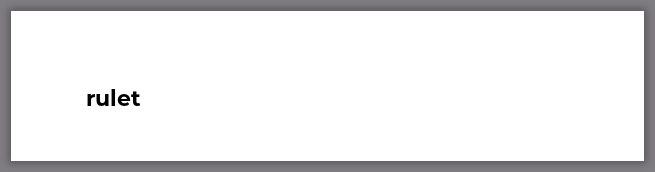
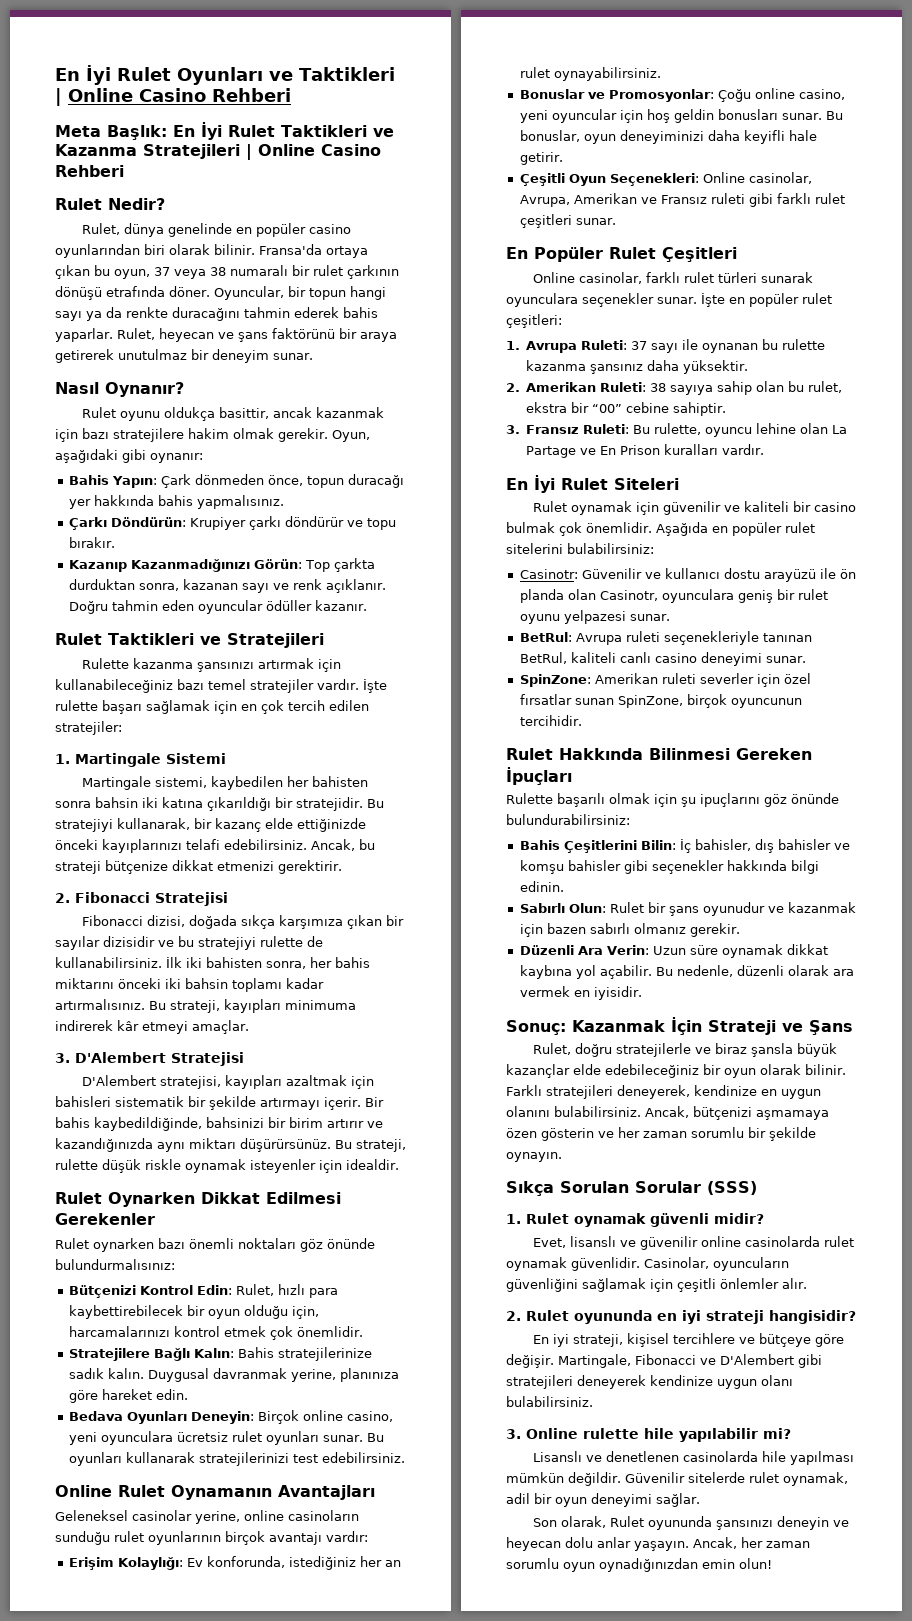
[86,89,141,106] rulet -> [55,65,395,85] [55,88,291,106] [55,122,394,140] [55,144,381,160] [55,165,124,177] [55,198,165,210] [82,223,352,237] [55,244,368,258] [55,265,399,279] [55,286,386,300] [55,307,378,321] [55,328,397,342] [55,349,313,363] [55,382,184,397] [82,407,385,421] [55,428,370,442] [55,449,203,463] [68,474,404,488] [68,495,284,509] [68,516,396,530] [68,537,115,548] [68,558,375,572] [68,579,386,593] [68,600,367,614] [55,633,324,648] [82,658,342,672] [55,679,387,693] [55,700,369,714] [55,721,122,735] [55,753,226,767] [82,776,369,790] [55,797,384,811] [55,818,366,832] [55,839,375,853] [55,860,342,874] [55,892,228,906] [82,915,405,929] [55,936,323,950] [55,957,370,969] [55,978,324,992] [55,999,356,1013] [55,1020,249,1034] [55,1052,244,1066] [82,1075,375,1089] [55,1096,384,1110] [55,1117,383,1131] [55,1138,406,1152] [55,1159,399,1173] [55,1192,341,1207] [55,1213,155,1225] [55,1238,375,1252] [55,1259,175,1270] [68,1284,338,1298] [68,1305,319,1319] [68,1326,363,1340] [68,1347,372,1361] [68,1368,399,1382] [68,1389,188,1403] [68,1410,393,1424] [68,1431,384,1445] [68,1452,405,1466] [55,1485,375,1500] [55,1510,359,1524] [55,1531,368,1545] [68,1556,401,1570] [519,67,661,81] [519,88,845,102] [519,109,843,123] [519,130,817,144] [519,152,563,165] [519,172,812,186] [519,193,845,207] [519,214,616,228] [506,247,737,262] [533,272,814,284] [506,293,832,307] [506,314,562,328] [506,339,826,353] [526,360,749,374] [506,381,843,395] [526,402,727,416] [506,423,848,437] [526,444,765,458] [506,475,679,493] [533,501,857,515] [506,522,815,536] [506,543,654,554] [519,568,856,582] [519,589,828,603] [519,610,670,624] [519,631,812,645] [519,652,806,666] [519,673,811,687] [519,694,802,708] [519,715,582,726] [506,748,812,760] [506,767,572,785] [506,793,839,807] [506,814,630,825] [519,839,850,853] [519,860,819,874] [519,881,564,892] [519,902,856,916] [519,923,740,937] [519,944,828,958] [519,965,854,979] [519,986,642,1000] [506,1017,853,1035] [533,1043,838,1057] [506,1064,846,1078] [506,1085,821,1099] [506,1106,829,1120] [506,1127,816,1141] [506,1152,562,1162] [506,1181,757,1196] [506,1213,764,1227] [533,1236,855,1250] [506,1257,789,1271] [506,1278,807,1292] [506,1310,856,1324] [533,1333,845,1347] [506,1354,822,1368] [506,1375,793,1389] [506,1396,593,1407] [506,1428,791,1442] [533,1451,855,1465] [506,1472,848,1486] [506,1493,700,1507] [533,1516,850,1530] [506,1537,810,1551] [506,1558,772,1572] En İyi Rulet Oyunları ve Taktikleri | Online Casino Rehberi // Meta Başlık: En İyi Rulet Taktikleri ve Kazanma Stratejileri | Online Casino Rehberi // Rulet Nedir? // Rulet, dünya genelinde en popüler casino oyunlarından biri olarak bilinir. Fransa'da ortaya çıkan bu oyun, 37 veya 38 numaralı bir rulet çarkının dönüşü etrafında döner. Oyuncular, bir topun hangi sayı ya da renkte duracağını tahmin ederek bahis yaparlar. Rulet, heyecan ve şans faktörünü bir araya getirerek unutulmaz bir deneyim sunar. // Nasıl Oynanır? // Rulet oyunu oldukça basittir, ancak kazanmak için bazı stratejilere hakim olmak gerekir. Oyun, aşağıdaki gibi oynanır: // Bahis Yapın: Çark dönmeden önce, topun duracağı yer hakkında bahis yapmalısınız. // Çarkı Döndürün: Krupiyer çarkı döndürür ve topu bırakır. // Kazanıp Kazanmadığınızı Görün: Top çarkta durduktan sonra, kazanan sayı ve renk açıklanır. Doğru tahmin eden oyuncular ödüller kazanır. // Rulet Taktikleri ve Stratejileri // Rulette kazanma şansınızı artırmak için kullanabileceğiniz bazı temel stratejiler vardır. İşte rulette başarı sağlamak için en çok tercih edilen stratejiler: // 1. Martingale Sistemi // Martingale sistemi, kaybedilen her bahisten sonra bahsin iki katına çıkarıldığı bir stratejidir. Bu stratejiyi kullanarak, bir kazanç elde ettiğinizde önceki kayıplarınızı telafi edebilirsiniz. Ancak, bu strateji bütçenize dikkat etmenizi gerektirir. // 2. Fibonacci Stratejisi // Fibonacci dizisi, doğada sıkça karşımıza çıkan bir sayılar dizisidir ve bu stratejiyi rulette de kullanabilirsiniz. İlk iki bahisten sonra, her bahis miktarını önceki iki bahsin toplamı kadar artırmalısınız. Bu strateji, kayıpları minimuma indirerek kâr etmeyi amaçlar. // 3. D'Alembert Stratejisi // D'Alembert stratejisi, kayıpları azaltmak için bahisleri sistematik bir şekilde artırmayı içerir. Bir bahis kaybedildiğinde, bahsinizi bir birim artırır ve kazandığınızda aynı miktarı düşürürsünüz. Bu strateji, rulette düşük riskle oynamak isteyenler için idealdir. // Rulet Oynarken Dikkat Edilmesi Gerekenler // Rulet oynarken bazı önemli noktaları göz önünde bulundurmalısınız: // Bütçenizi Kontrol Edin: Rulet, hızlı para kaybettirebilecek bir oyun olduğu için, harcamalarınızı kontrol etmek çok önemlidir. // Stratejilere Bağlı Kalın: Bahis stratejilerinize sadık kalın. Duygusal davranmak yerine, planınıza göre hareket edin. // Bedava Oyunları Deneyin: Birçok online casino, yeni oyunculara ücretsiz rulet oyunları sunar. Bu oyunları kullanarak stratejilerinizi test edebilirsiniz. // Online Rulet Oynamanın Avantajları // Geleneksel casinolar yerine, online casinoların sunduğu rulet oyunlarının birçok avantajı vardır: // Erişim Kolaylığı: Ev konforunda, istediğiniz her an rulet oynayabilirsiniz. // Bonuslar ve Promosyonlar: Çoğu online casino, yeni oyuncular için hoş geldin bonusları sunar. Bu bonuslar, oyun deneyiminizi daha keyifli hale getirir. // Çeşitli Oyun Seçenekleri: Online casinolar, Avrupa, Amerikan ve Fransız ruleti gibi farklı rulet çeşitleri sunar. // En Popüler Rulet Çeşitleri // Online casinolar, farklı rulet türleri sunarak oyunculara seçenekler sunar. İşte en popüler rulet çeşitleri: // 1. Avrupa Ruleti: 37 sayı ile oynanan bu rulette kazanma şansınız daha yüksektir. // 2. Amerikan Ruleti: 38 sayıya sahip olan bu rulet, ekstra bir “00” cebine sahiptir. // 3. Fransız Ruleti: Bu rulette, oyuncu lehine olan La Partage ve En Prison kuralları vardır. // En İyi Rulet Siteleri // Rulet oynamak için güvenilir ve kaliteli bir casino bulmak çok önemlidir. Aşağıda en popüler rulet sitelerini bulabilirsiniz: // Casinotr: Güvenilir ve kullanıcı dostu arayüzü ile ön planda olan Casinotr, oyunculara geniş bir rulet oyunu yelpazesi sunar. // BetRul: Avrupa ruleti seçenekleriyle tanınan BetRul, kaliteli canlı casino deneyimi sunar. // SpinZone: Amerikan ruleti severler için özel fırsatlar sunan SpinZone, birçok oyuncunun tercihidir. // Rulet Hakkında Bilinmesi Gereken İpuçları // Rulette başarılı olmak için şu ipuçlarını göz önünde bulundurabilirsiniz: // Bahis Çeşitlerini Bilin: İç bahisler, dış bahisler ve komşu bahisler gibi seçenekler hakkında bilgi edinin. // Sabırlı Olun: Rulet bir şans oyunudur ve kazanmak için bazen sabırlı olmanız gerekir. // Düzenli Ara Verin: Uzun süre oynamak dikkat kaybına yol açabilir. Bu nedenle, düzenli olarak ara vermek en iyisidir. // Sonuç: Kazanmak İçin Strateji ve Şans // Rulet, doğru stratejilerle ve biraz şansla büyük kazançlar elde edebileceğiniz bir oyun olarak bilinir. Farklı stratejileri deneyerek, kendinize en uygun olanını bulabilirsiniz. Ancak, bütçenizi aşmamaya özen gösterin ve her zaman sorumlu bir şekilde oynayın. // Sıkça Sorulan Sorular (SSS) // 1. Rulet oynamak güvenli midir? // Evet, lisanslı ve güvenilir online casinolarda rulet oynamak güvenlidir. Casinolar, oyuncuların güvenliğini sağlamak için çeşitli önlemler alır. // 2. Rulet oyununda en iyi strateji hangisidir? // En iyi strateji, kişisel tercihlere ve bütçeye göre değişir. Martingale, Fibonacci ve D'Alembert gibi stratejileri deneyerek kendinize uygun olanı bulabilirsiniz. // 3. Online rulette hile yapılabilir mi? // Lisanslı ve denetlenen casinolarda hile yapılması mümkün değildir. Güvenilir sitelerde rulet oynamak, adil bir oyun deneyimi sağlar. // Son olarak, Rulet oyununda şansınızı deneyin ve heyecan dolu anlar yaşayın. Ancak, her zaman sorumlu oyun oynadığınızdan emin olun!

